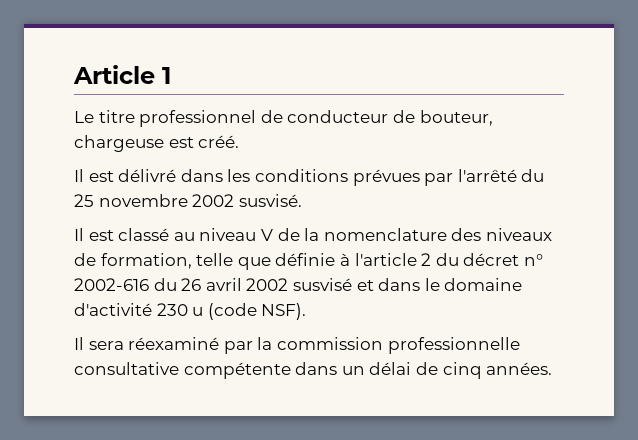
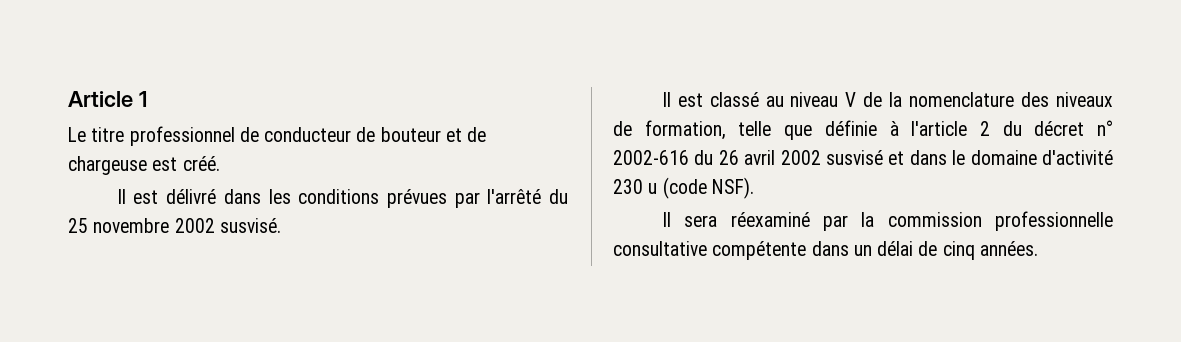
[419,110,493,126] bouteur, -> [380,127,487,142] bouteur et de

